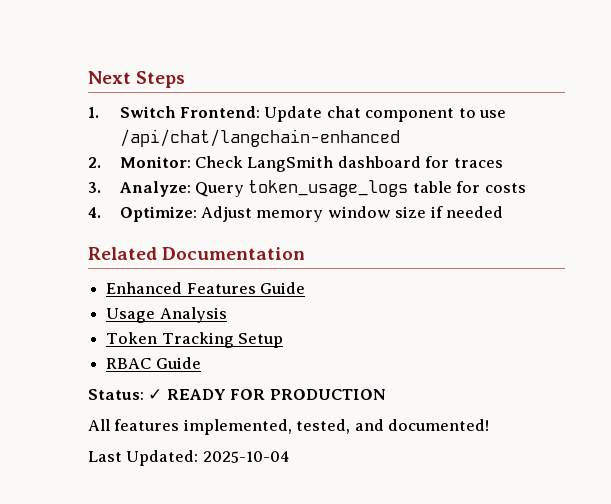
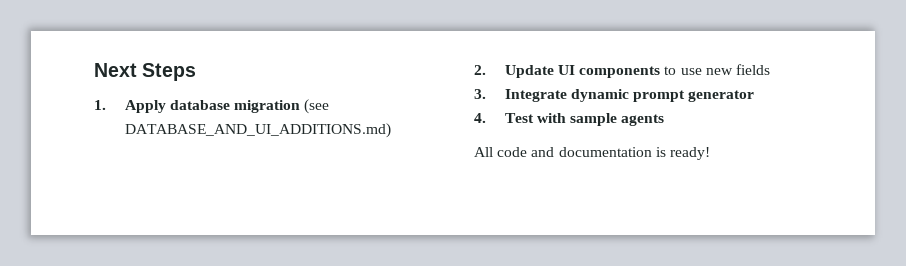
[119,106,507,122] [119,129,400,147] [88,156,503,172] [88,180,526,197] [88,206,504,222] [88,247,306,260] [106,282,306,294] [106,307,227,323] [106,332,284,348] [106,357,201,369] [88,389,385,400] [88,419,490,435] [88,450,290,466] Switch Frontend: Update chat component to use /api/chat/langchain-enhanced // 2. Monitor: Check LangSmith dashboard for traces // 3. Analyze: Query token_usage_logs table for costs // 4. Optimize: Adjust memory window size if needed // Related Documentation // Enhanced Features Guide // Usage Analysis // Token Tracking Setup // RBAC Guide // Status: ✓ READY FOR PRODUCTION // All features implemented, tested, and documented! // Last Updated: 2025-10-04 -> [124,99,330,114] [124,123,391,138] [474,64,770,78] [474,89,755,102] [474,113,665,126] [474,147,710,160] Apply database migration (see DATABASE_AND_UI_ADDITIONS.md) // 2. Update UI components to use new fields // 3. Integrate dynamic prompt generator // 4. Test with sample agents // All code and documentation is ready!

